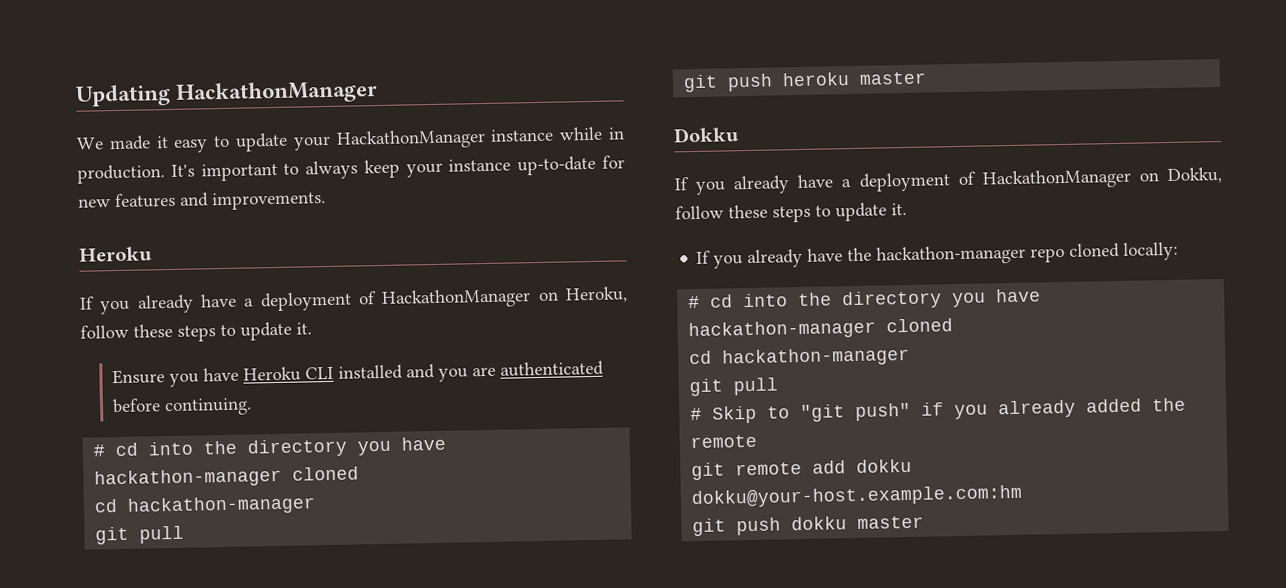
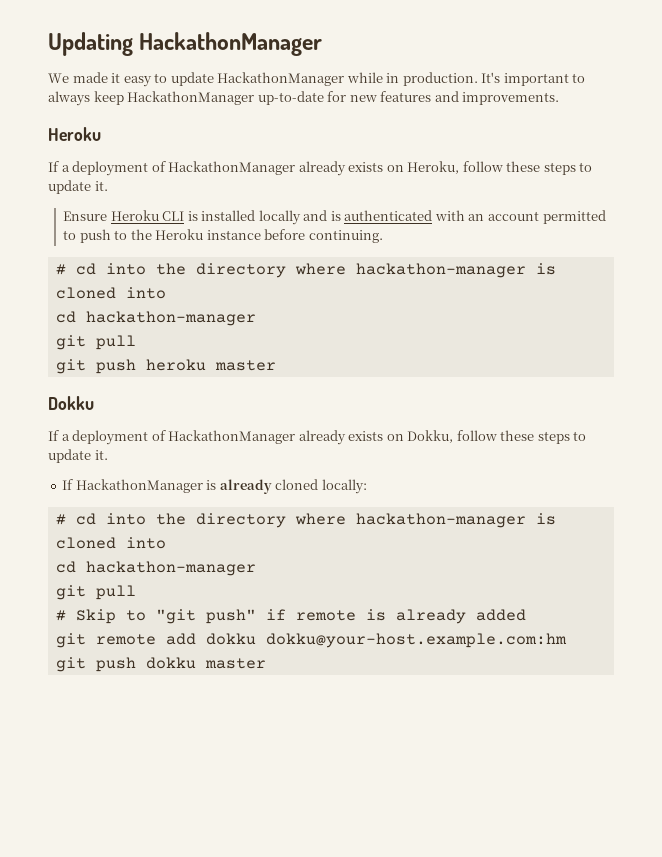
[292,128,555,151] your HackathonManager instance -> [217,72,345,86] HackathonManager
[405,158,512,178] your instance -> [127,91,255,105] HackathonManager
[100,288,532,315] you already have a deployment of HackathonManager -> [61,161,384,176] a deployment of HackathonManager already exists
[169,360,605,388] you have Heroku CLI installed and you are authenticated -> [110,210,606,225] [63,229,261,243] Heroku CLI is installed locally and is authenticated with an account permitted to push to the Heroku instance
[357,436,447,456] [94,466,360,489] you have hackathon-manager cloned -> [294,263,556,278] [55,287,166,299] where hackathon-manager is cloned into
[695,168,1132,195] you already have a deployment of HackathonManager -> [61,430,384,445] a deployment of HackathonManager already exists
[713,244,1066,269] you already have the hackathon-manager repo -> [75,479,272,494] HackathonManager is already
[952,288,1042,308] [688,318,954,341] you have hackathon-manager cloned -> [294,513,556,528] [55,537,166,549] where hackathon-manager is cloned into
[954,404,989,420] you -> [295,609,386,621] remote is
[1152,397,1187,412] [690,434,758,449] the remote -> (526, 615) none

